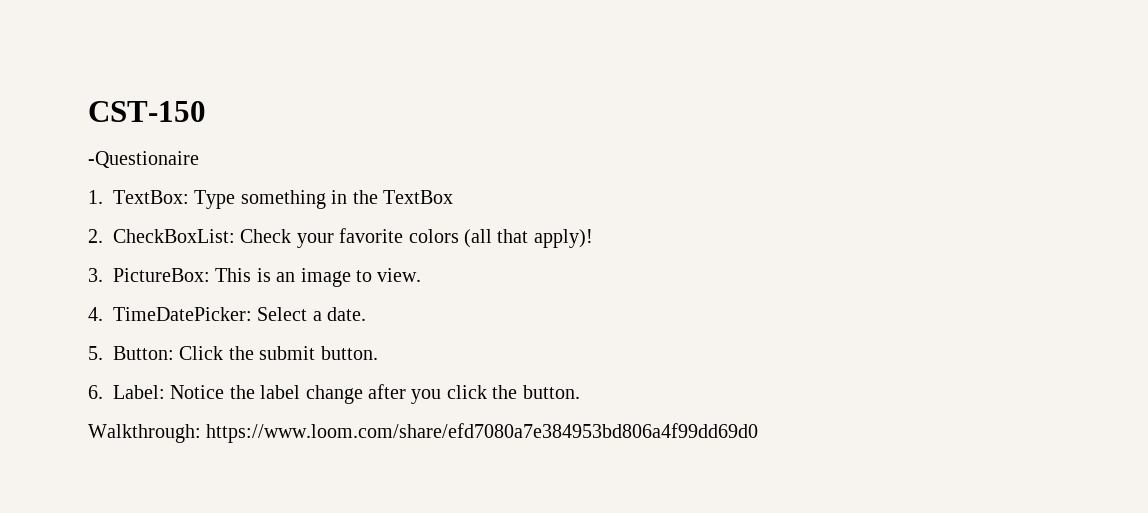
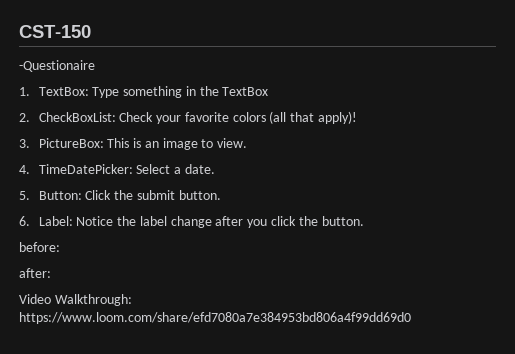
(580, 392) none -> [19,242,60,252] [19,268,51,278] [19,294,51,304] before: // after: // Video

